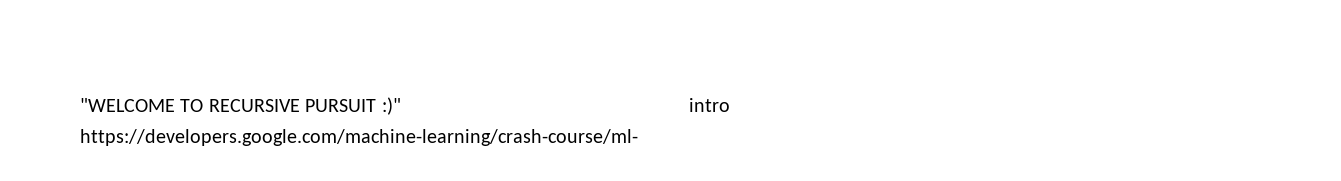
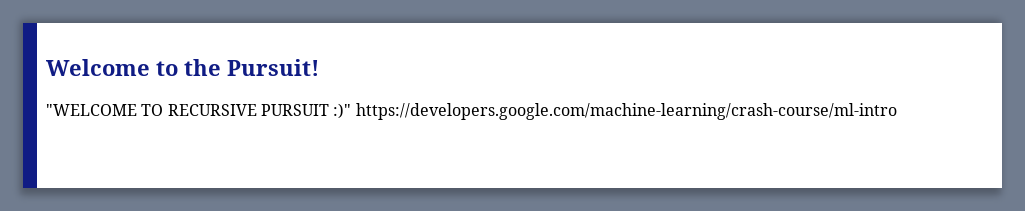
(80, 105) none -> [46,59,319,76] Welcome to the Pursuit! //

